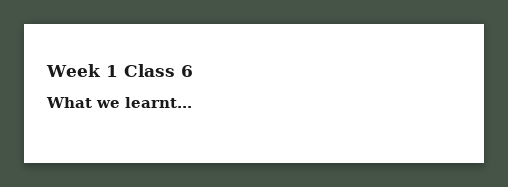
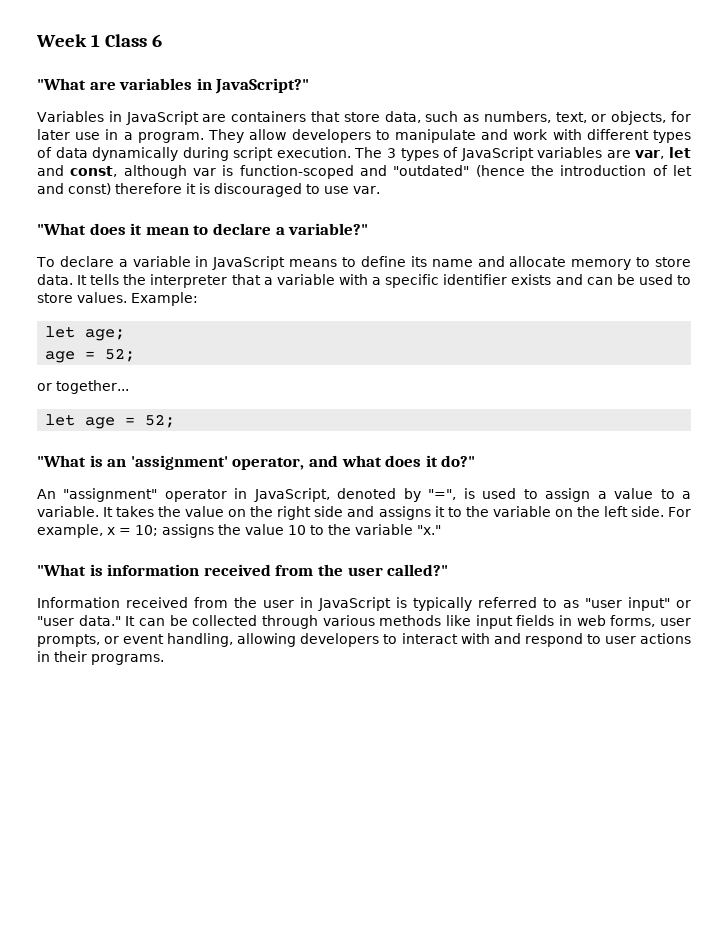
[46,97,192,108] What we learnt... -> [37,78,310,94] [37,111,691,125] [37,129,691,143] [37,147,691,161] [37,165,693,179] [37,183,380,197] [37,223,369,235] [36,256,691,270] [37,274,692,288] [37,292,198,306] [45,326,126,341] [45,348,136,363] [37,380,129,394] [45,414,176,429] [37,455,476,470] [37,488,691,502] [37,506,691,520] [37,524,441,538] [37,564,449,576] [37,597,691,611] [37,615,691,629] [37,633,692,647] [37,651,164,665] "What are variables in JavaScript?" // Variables in JavaScript are containers that store data, such as numbers, text, or objects, for later use in a program. They allow developers to manipulate and work with different types of data dynamically during script execution. The 3 types of JavaScript variables are var, let and const, although var is function-scoped and "outdated" (hence the introduction of let and const) therefore it is discouraged to use var. // "What does it mean to declare a variable?" // To declare a variable in JavaScript means to define its name and allocate memory to store data. It tells the interpreter that a variable with a specific identifier exists and can be used to store values. Example: // let age; // age = 52; // or together... // let age = 52; // "What is an 'assignment' operator, and what does it do?" // An "assignment" operator in JavaScript, denoted by "=", is used to assign a value to a variable. It takes the value on the right side and assigns it to the variable on the left side. For example, x = 10; assigns the value 10 to the variable "x." // "What is information received from the user called?" // Information received from the user in JavaScript is typically referred to as "user input" or "user data." It can be collected through various methods like input fields in web forms, user prompts, or event handling, allowing developers to interact with and respond to user actions in their programs.

